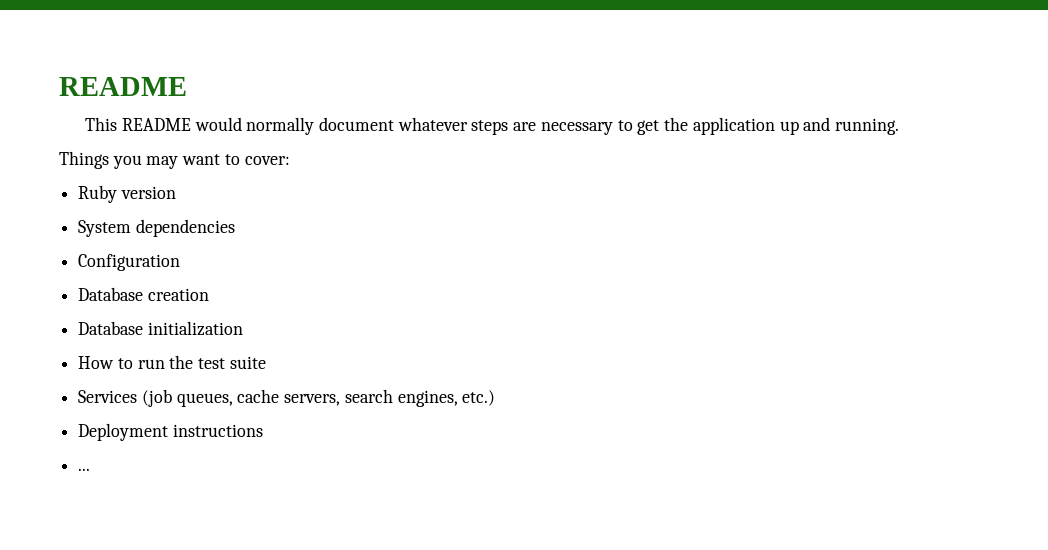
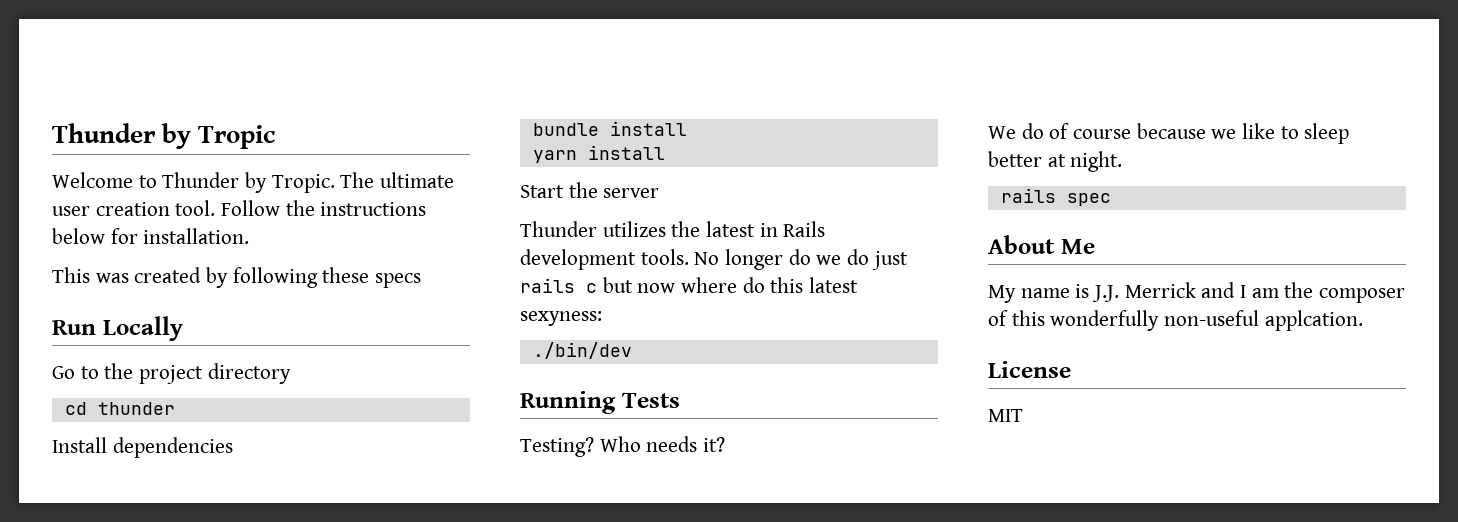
[59,77,187,96] [85,117,899,135] [59,151,290,169] [78,185,176,203] [78,219,235,237] [78,254,181,271] [78,287,209,301] [78,321,243,336] [78,355,266,369] [78,389,496,407] [78,423,263,441] [78,468,91,471] README // This README would normally document whatever steps are necessary to get the application up and running. // Things you may want to cover: // Ruby version // System dependencies // Configuration // Database creation // Database initialization // How to run the test suite // Services (job queues, cache servers, search engines, etc.) // Deployment instructions // ... -> [52,123,276,149] [52,172,455,193] [52,200,427,216] [52,228,250,244] [52,267,422,288] [52,316,183,341] [52,363,291,384] [64,402,175,415] [52,437,233,458] [532,121,687,136] [532,145,665,163] [520,182,660,198] [520,221,826,237] [520,249,908,270] [520,277,859,293] [520,311,602,326] [532,342,632,359] [520,391,680,414] [520,436,726,457] [988,123,1350,144] [988,151,1123,172] [1000,188,1111,206] [988,235,1095,254] [988,282,1406,303] [988,310,1363,331] [988,361,1071,378] [988,409,1023,422] Thunder by Tropic // Welcome to Thunder by Tropic. The ultimate user creation tool. Follow the instructions below for installation. // This was created by following these specs // Run Locally // Go to the project directory // cd thunder // Install dependencies // bundle install // yarn install // Start the server // Thunder utilizes the latest in Rails development tools. No longer do we do just rails c but now where do this latest sexyness: // ./bin/dev // Running Tests // Testing? Who needs it? // We do of course because we like to sleep better at night. // rails spec // About Me // My name is J.J. Merrick and I am the composer of this wonderfully non-useful applcation. // License // MIT

